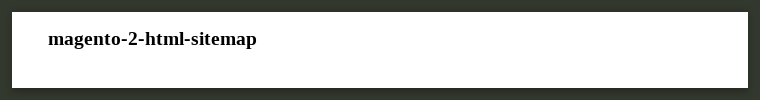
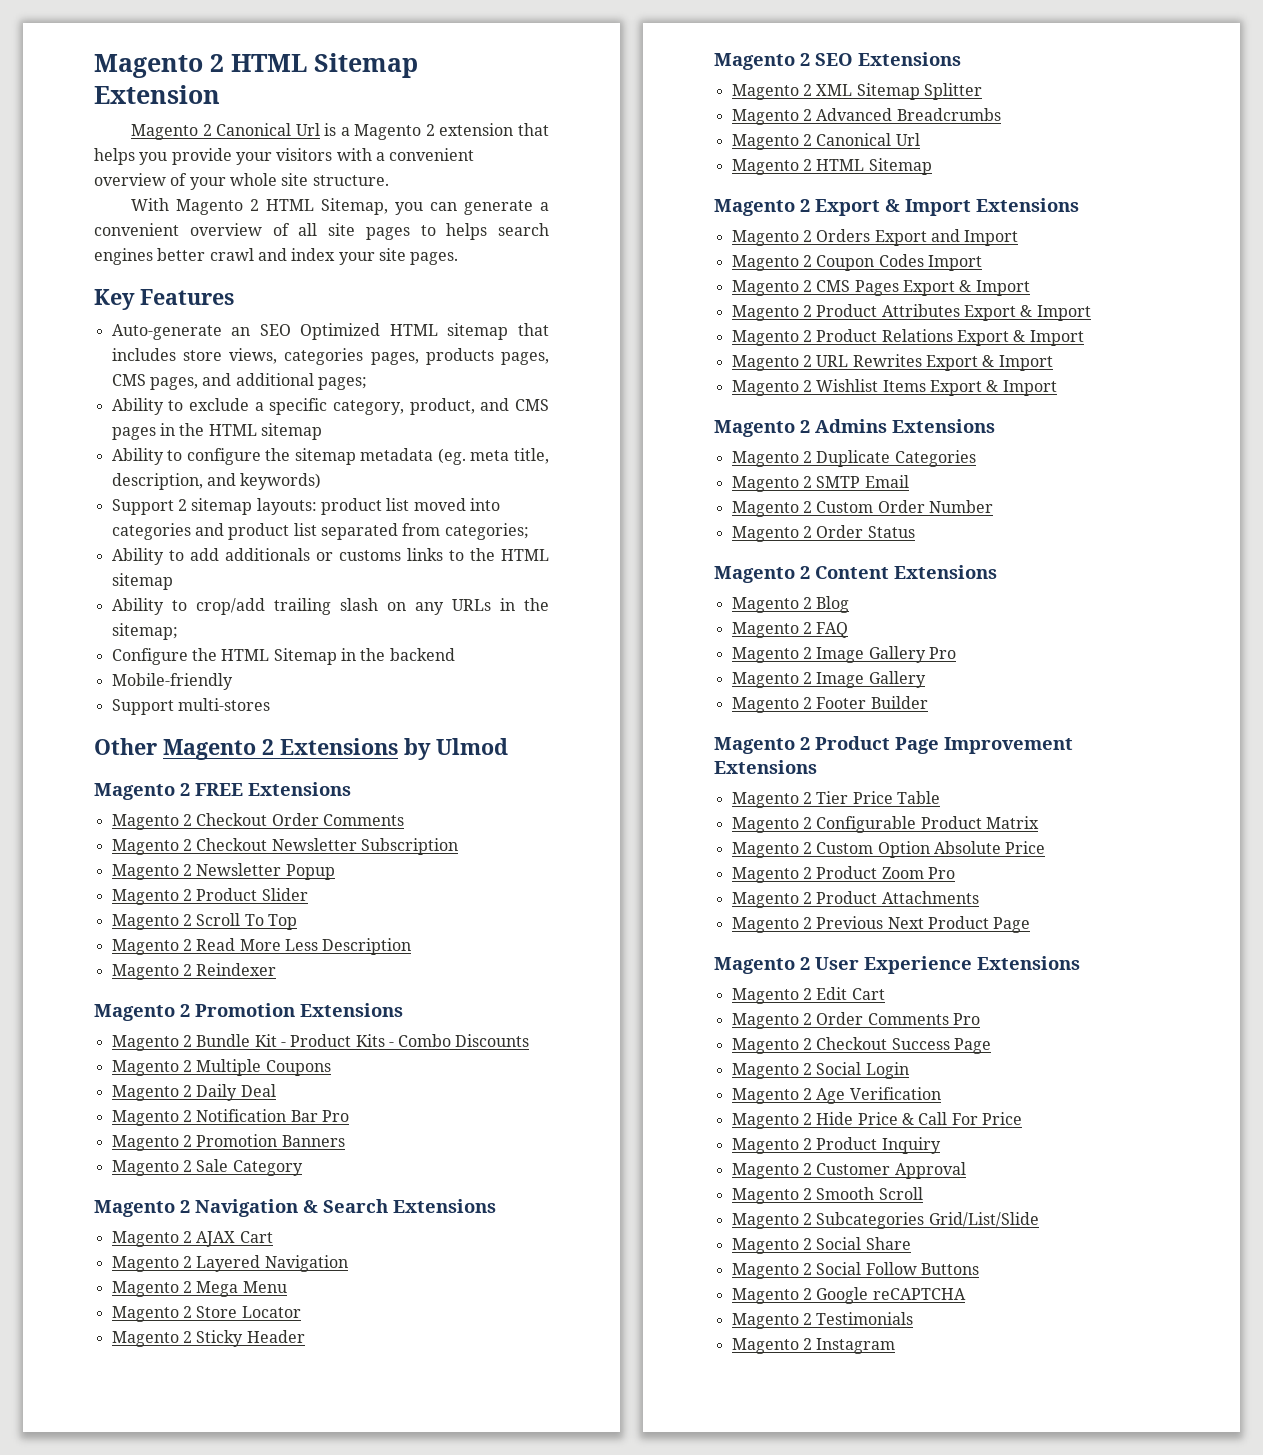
[48,32,257,49] magento-2-html-sitemap -> [94,53,418,78] [94,85,220,104] [131,123,549,140] [94,148,475,165] [94,173,389,190] [131,198,549,215] [94,223,549,240] [94,248,459,265] [94,289,234,310] [111,323,549,340] [111,348,549,365] [111,373,367,390] [111,398,549,415] [111,423,322,440] [111,448,549,465] [111,473,322,490] [111,498,500,515] [111,523,529,540] [111,548,549,565] [111,573,173,590] [111,598,549,615] [111,623,178,640] [111,648,455,665] [111,673,233,690] [111,698,270,715] [94,738,508,760] [94,782,351,800] [111,813,404,830] [111,838,458,855] [111,863,335,880] [111,888,308,905] [111,913,297,930] [111,938,412,955] [111,963,277,980] [94,1003,403,1021] [111,1034,530,1051] [111,1059,331,1076] [111,1084,276,1101] [111,1109,349,1126] [111,1134,345,1151] [111,1159,303,1176] [94,1199,496,1217] [111,1231,273,1247] [111,1255,348,1272] [111,1281,287,1297] [111,1306,301,1322] [111,1330,305,1347] [714,52,961,70] [731,83,982,100] [731,108,1001,125] [731,133,920,150] [731,158,932,175] [714,198,1079,216] [731,229,1019,246] [731,254,982,271] [731,280,1030,296] [731,304,1091,321] [731,329,1084,346] [731,354,1053,371] [731,379,1057,396] [714,419,995,437] [731,450,976,467] [731,475,909,492] [731,500,993,517] [731,525,915,542] [714,565,997,583] [731,596,850,613] [731,622,849,638] [731,646,956,663] [731,671,926,688] [731,696,928,713] [714,736,1073,754] [714,760,817,774] [731,791,940,808] [731,816,1039,833] [731,841,1046,858] [731,866,955,883] [731,891,979,908] [731,916,1031,933] [714,956,1080,974] [731,987,885,1004] [731,1012,980,1029] [731,1037,991,1054] [731,1062,909,1079] [731,1087,941,1104] [731,1112,1022,1129] [731,1137,941,1154] [731,1162,966,1179] [731,1187,923,1204] [731,1212,1039,1229] [731,1237,911,1254] [731,1262,979,1279] [731,1287,966,1304] [731,1312,914,1329] [731,1338,896,1354] Magento 2 HTML Sitemap Extension // Magento 2 Canonical Url is a Magento 2 extension that helps you provide your visitors with a convenient overview of your whole site structure. // With Magento 2 HTML Sitemap, you can generate a convenient overview of all site pages to helps search engines better crawl and index your site pages. // Key Features // Auto-generate an SEO Optimized HTML sitemap that includes store views, categories pages, products pages, CMS pages, and additional pages; // Ability to exclude a specific category, product, and CMS pages in the HTML sitemap // Ability to configure the sitemap metadata (eg. meta title, description, and keywords) // Support 2 sitemap layouts: product list moved into categories and product list separated from categories; // Ability to add additionals or customs links to the HTML sitemap // Ability to crop/add trailing slash on any URLs in the sitemap; // Configure the HTML Sitemap in the backend // Mobile-friendly // Support multi-stores // Other Magento 2 Extensions by Ulmod // Magento 2 FREE Extensions // Magento 2 Checkout Order Comments // Magento 2 Checkout Newsletter Subscription // Magento 2 Newsletter Popup // Magento 2 Product Slider // Magento 2 Scroll To Top // Magento 2 Read More Less Description // Magento 2 Reindexer // Magento 2 Promotion Extensions // Magento 2 Bundle Kit - Product Kits - Combo Discounts // Magento 2 Multiple Coupons // Magento 2 Daily Deal // Magento 2 Notification Bar Pro // Magento 2 Promotion Banners // Magento 2 Sale Category // Magento 2 Navigation & Search Extensions // Magento 2 AJAX Cart // Magento 2 Layered Navigation // Magento 2 Mega Menu // Magento 2 Store Locator // Magento 2 Sticky Header // Magento 2 SEO Extensions // Magento 2 XML Sitemap Splitter // Magento 2 Advanced Breadcrumbs // Magento 2 Canonical Url // Magento 2 HTML Sitemap // Magento 2 Export & Import Extensions // Magento 2 Orders Export and Import // Magento 2 Coupon Codes Import // Magento 2 CMS Pages Export & Import // Magento 2 Product Attributes Export & Import // Magento 2 Product Relations Export & Import // Magento 2 URL Rewrites Export & Import // Magento 2 Wishlist Items Export & Import // Magento 2 Admins Extensions // Magento 2 Duplicate Categories // Magento 2 SMTP Email // Magento 2 Custom Order Number // Magento 2 Order Status // Magento 2 Content Extensions // Magento 2 Blog // Magento 2 FAQ // Magento 2 Image Gallery Pro // Magento 2 Image Gallery // Magento 2 Footer Builder // Magento 2 Product Page Improvement Extensions // Magento 2 Tier Price Table // Magento 2 Configurable Product Matrix // Magento 2 Custom Option Absolute Price // Magento 2 Product Zoom Pro // Magento 2 Product Attachments // Magento 2 Previous Next Product Page // Magento 2 User Experience Extensions // Magento 2 Edit Cart // Magento 2 Order Comments Pro // Magento 2 Checkout Success Page // Magento 2 Social Login // Magento 2 Age Verification // Magento 2 Hide Price & Call For Price // Magento 2 Product Inquiry // Magento 2 Customer Approval // Magento 2 Smooth Scroll // Magento 2 Subcategories Grid/List/Slide // Magento 2 Social Share // Magento 2 Social Follow Buttons // Magento 2 Google reCAPTCHA // Magento 2 Testimonials // Magento 2 Instagram

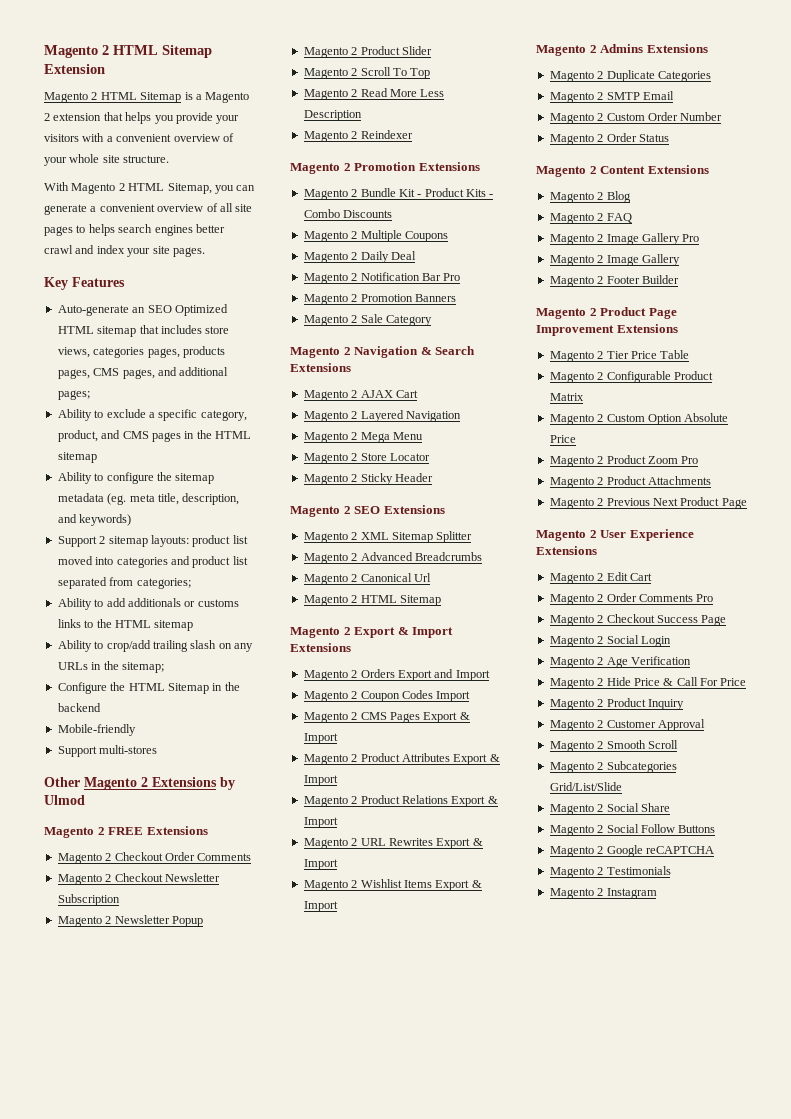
[216,123,320,136] Canonical Url -> [100,92,182,103] HTML Sitemap

